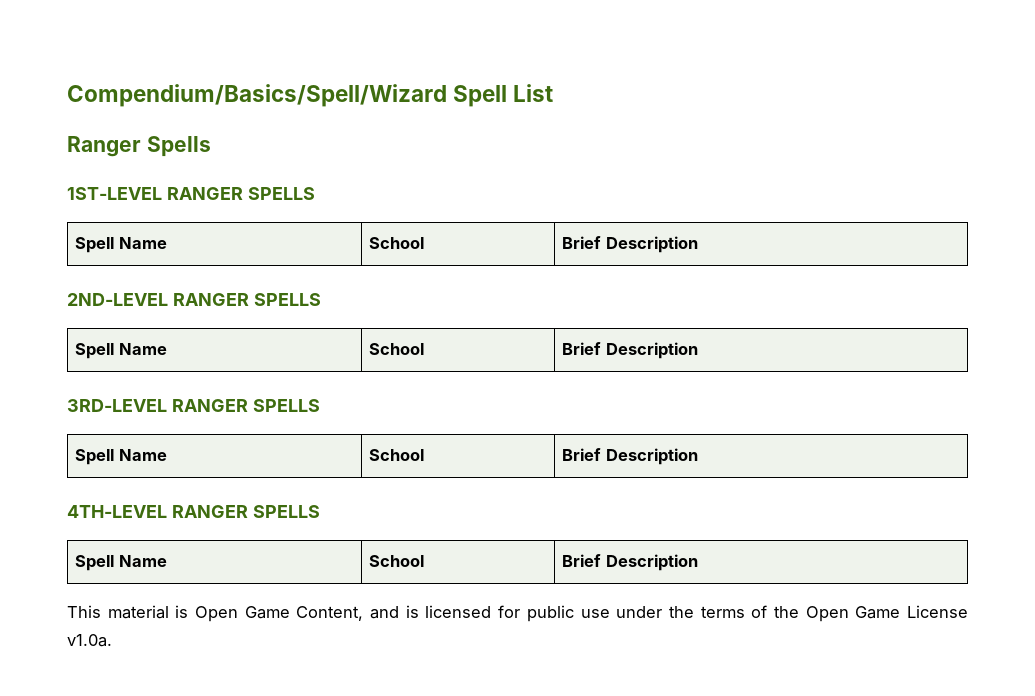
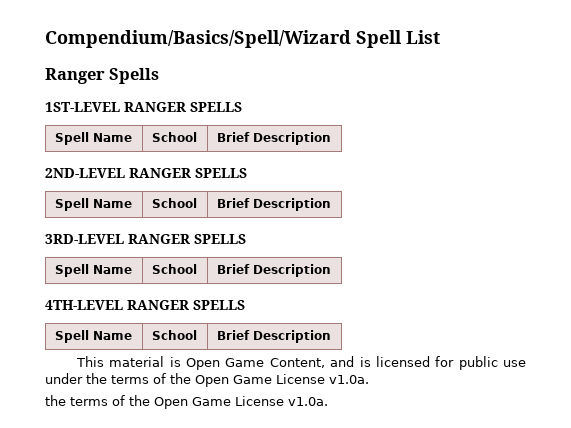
(112, 640) none -> [45,395,328,409] // the terms of the Open Game License v1.0a.

